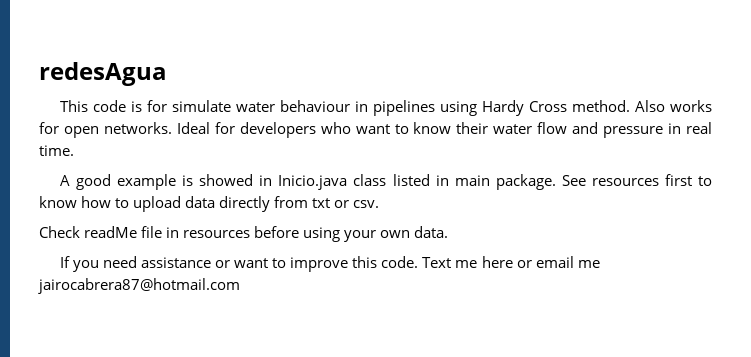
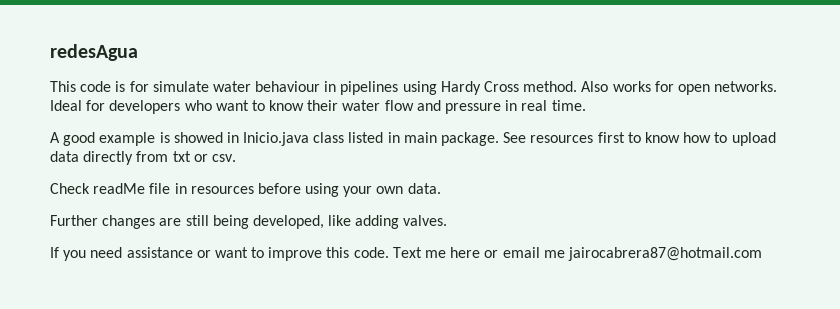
(449, 232) none -> [50,215,448,229] // Further changes are still being developed, like adding valves.

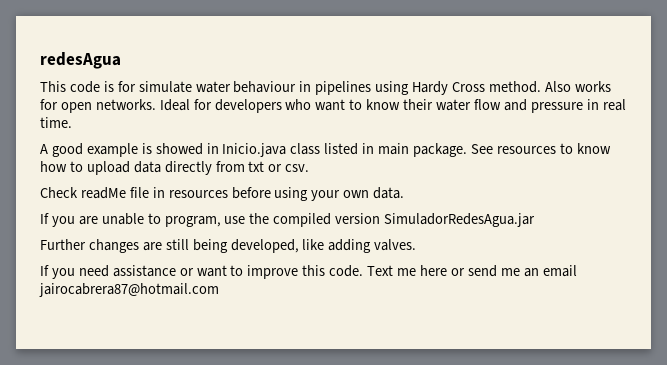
[597,132,625,143] first -> (556, 150) none
(441, 188) none -> [40,213,536,227] // If you are unable to program, use the compiled version SimuladorRedesAgua.jar
[502,247,565,258] email me -> [467,265,577,277] send me an email

